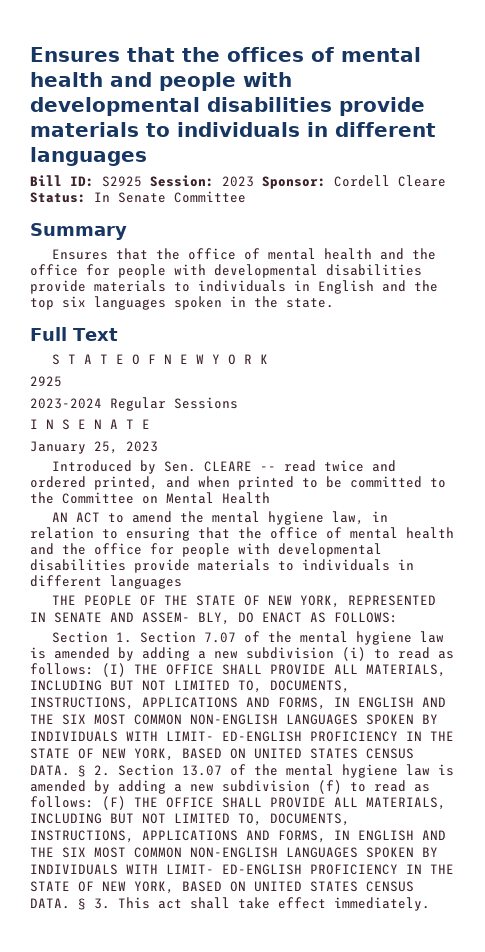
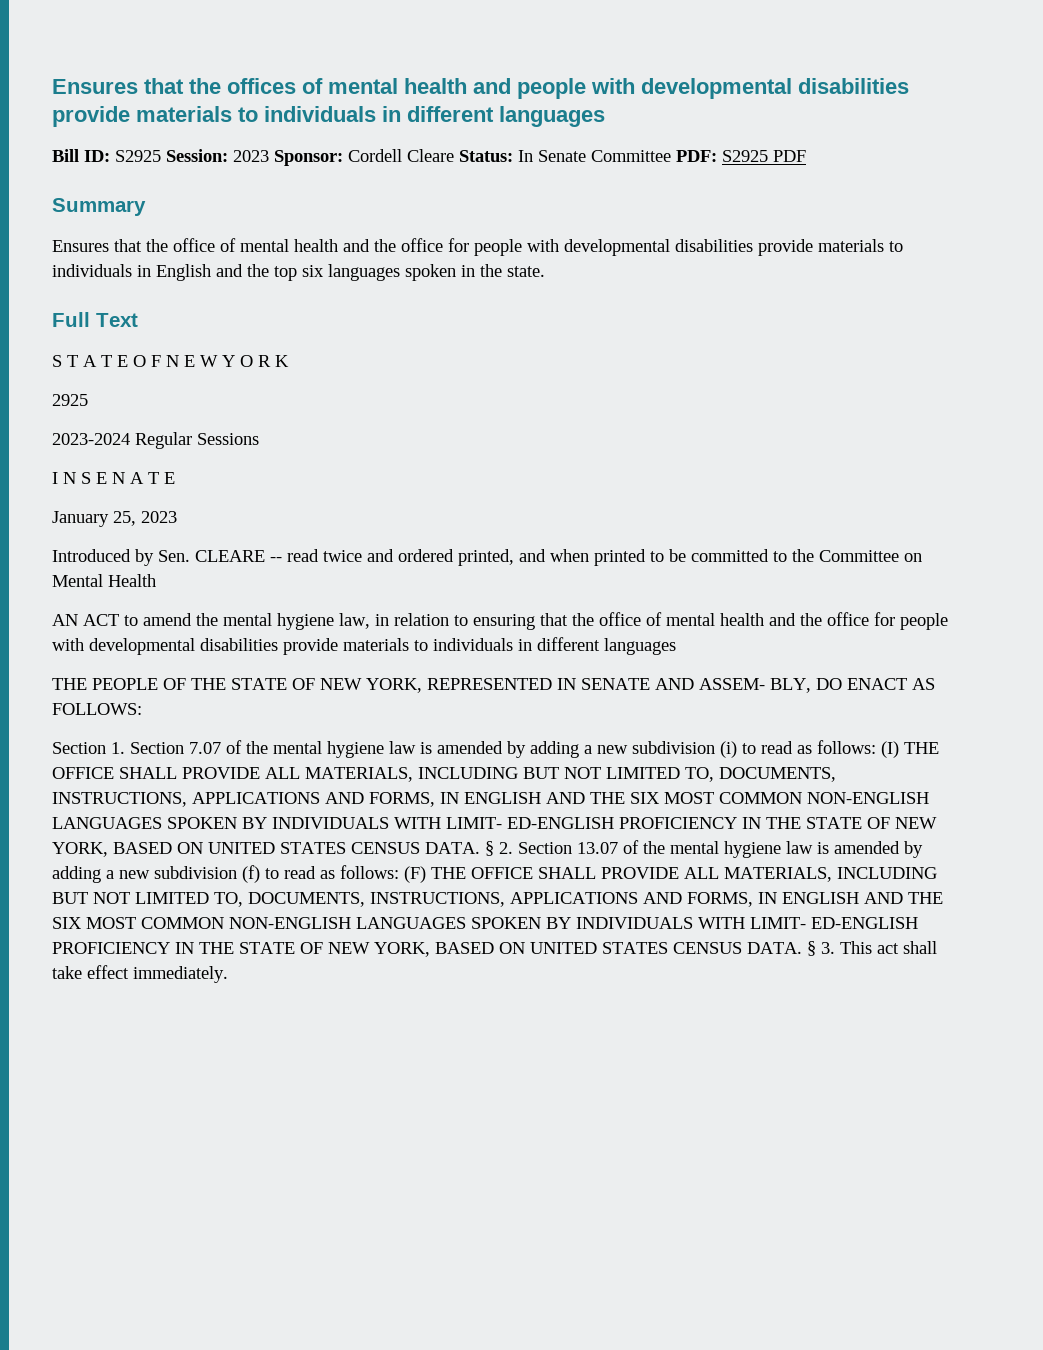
(246, 197) none -> [676,150,806,162] PDF: S2925 PDF

